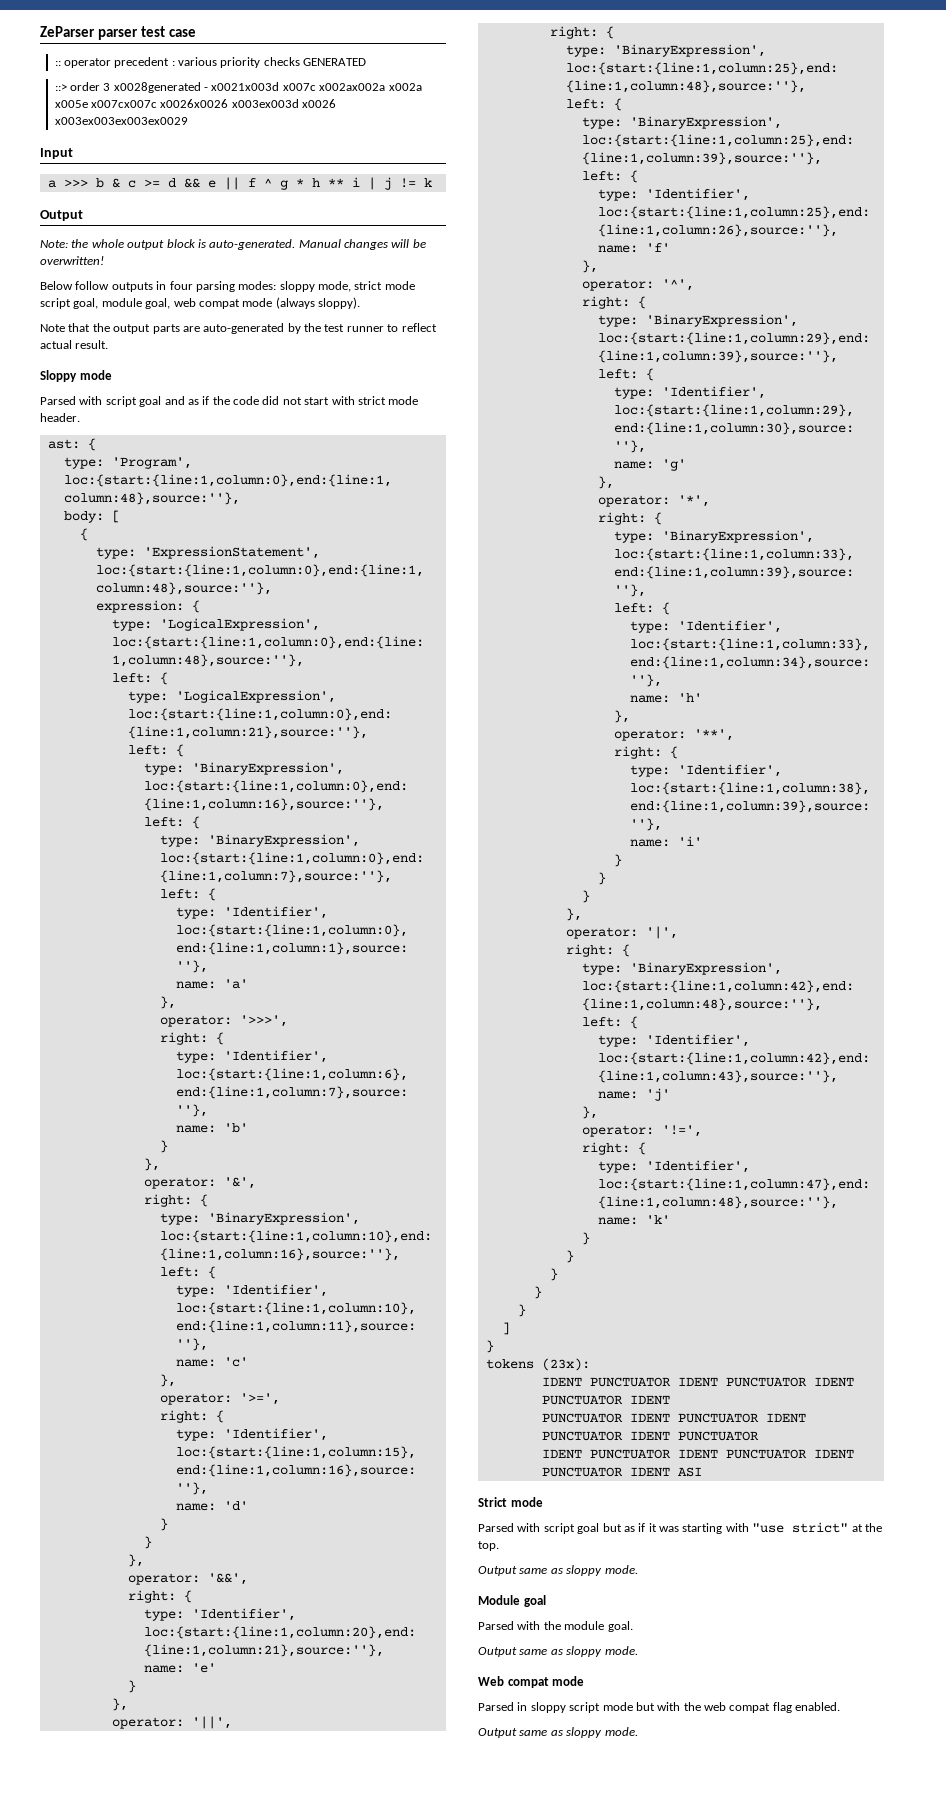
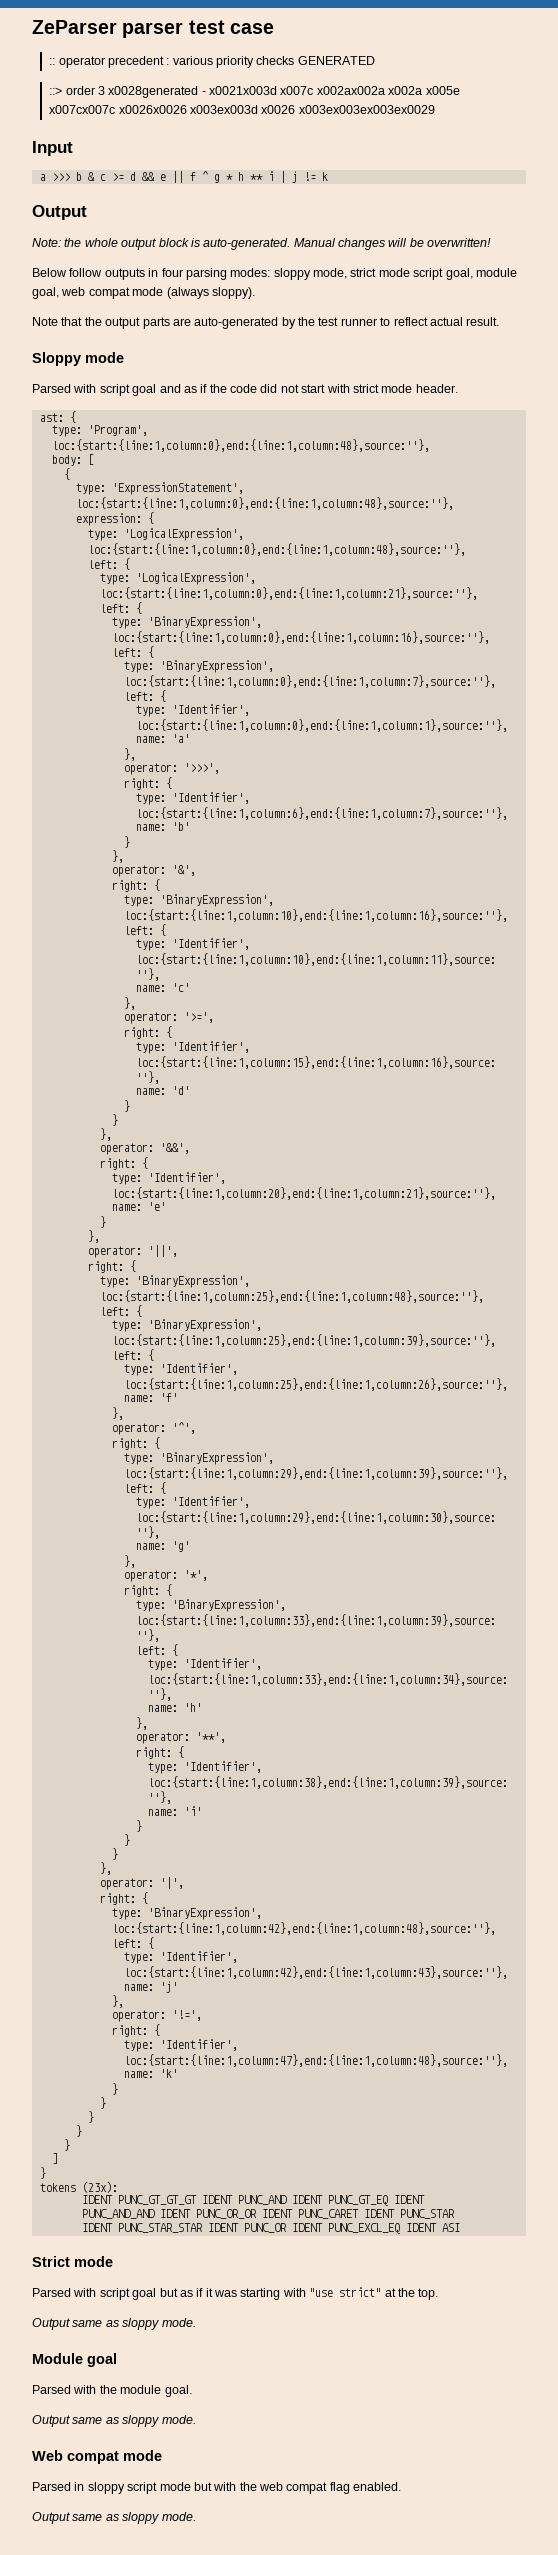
[589,1377,854,1387] [541,1395,670,1405] [541,1413,806,1423] [541,1431,759,1441] [541,1449,854,1459] [541,1467,623,1477] PUNCTUATOR IDENT PUNCTUATOR IDENT PUNCTUATOR IDENT // PUNCTUATOR IDENT PUNCTUATOR IDENT PUNCTUATOR IDENT PUNCTUATOR // IDENT PUNCTUATOR IDENT PUNCTUATOR IDENT PUNCTUATOR -> [117,2195,425,2206] [81,2209,455,2219] [81,2223,400,2234] PUNC_GT_GT_GT IDENT PUNC_AND IDENT PUNC_GT_EQ IDENT // PUNC_AND_AND IDENT PUNC_OR_OR IDENT PUNC_CARET IDENT PUNC_STAR // IDENT PUNC_STAR_STAR IDENT PUNC_OR IDENT PUNC_EXCL_EQ

